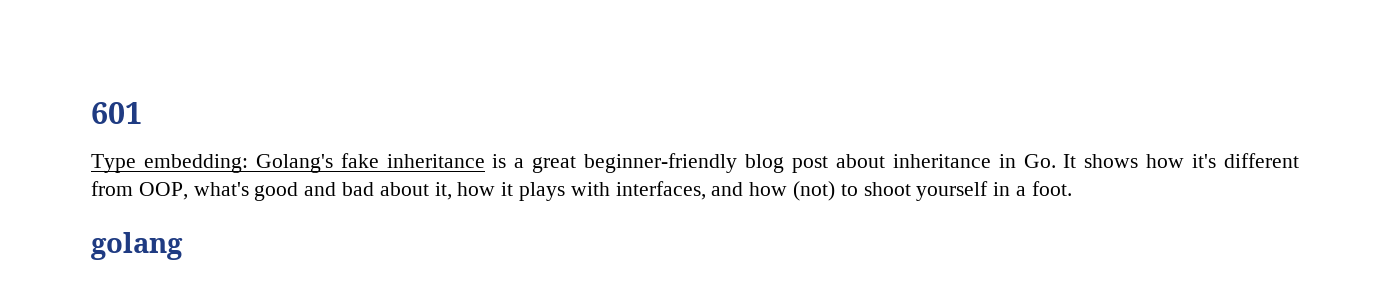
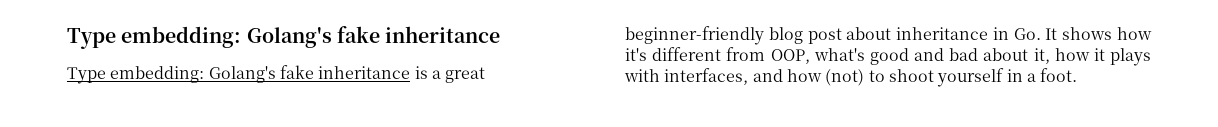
[91,102,142,124] 601 -> [67,26,501,49] Type embedding: Golang's fake inheritance
[91,232,183,260] // golang -> (1078, 75) none

